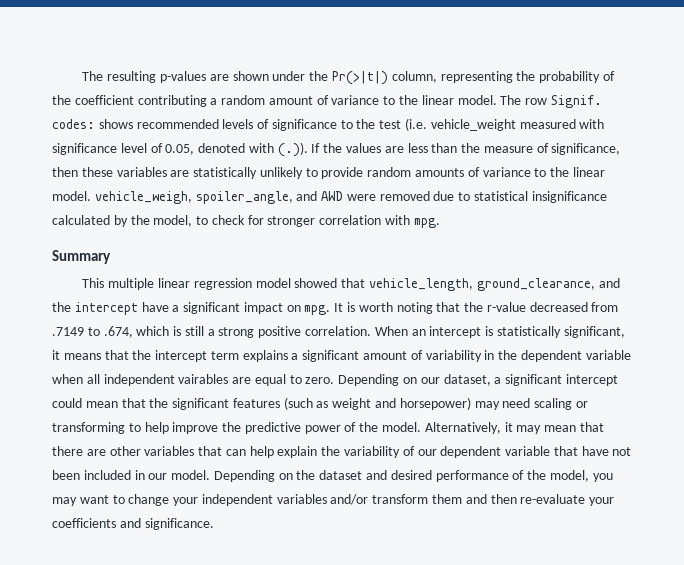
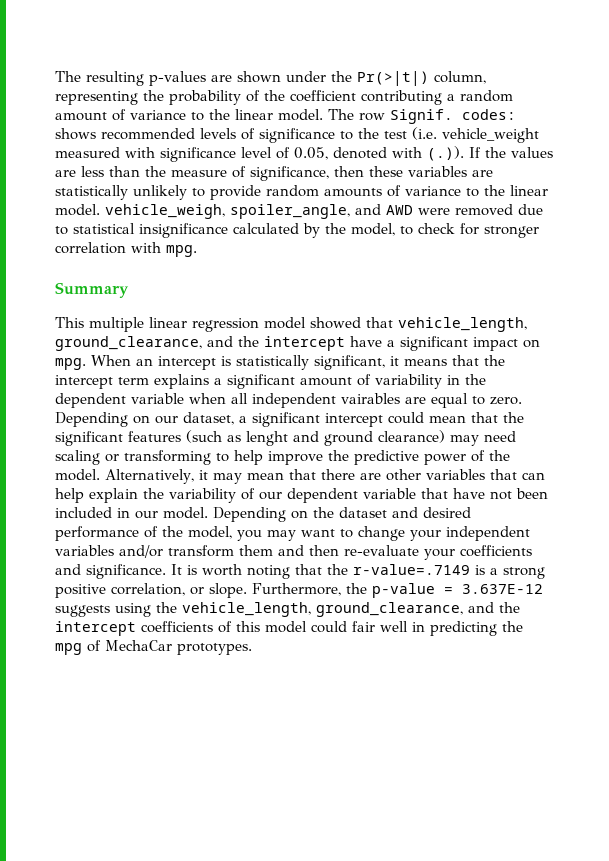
[334,302,619,314] [52,326,372,338] It is worth noting that the r-value decreased from .7149 to .674, which is still a strong positive correlation. -> (86, 364) none
[332,397,471,410] weight and horsepower) -> [246,430,445,446] lenght and ground clearance)
(214, 524) none -> [171,564,545,579] [55,583,543,598] [55,602,520,617] [55,621,523,636] [55,640,252,655] It is worth noting that the r-value=.7149 is a strong positive correlation, or slope. Furthermore, the p-value = 3.637E-12 suggests using the vehicle_length, ground_clearance, and the intercept coefficients of this model could fair well in predicting the mpg of MechaCar prototypes.

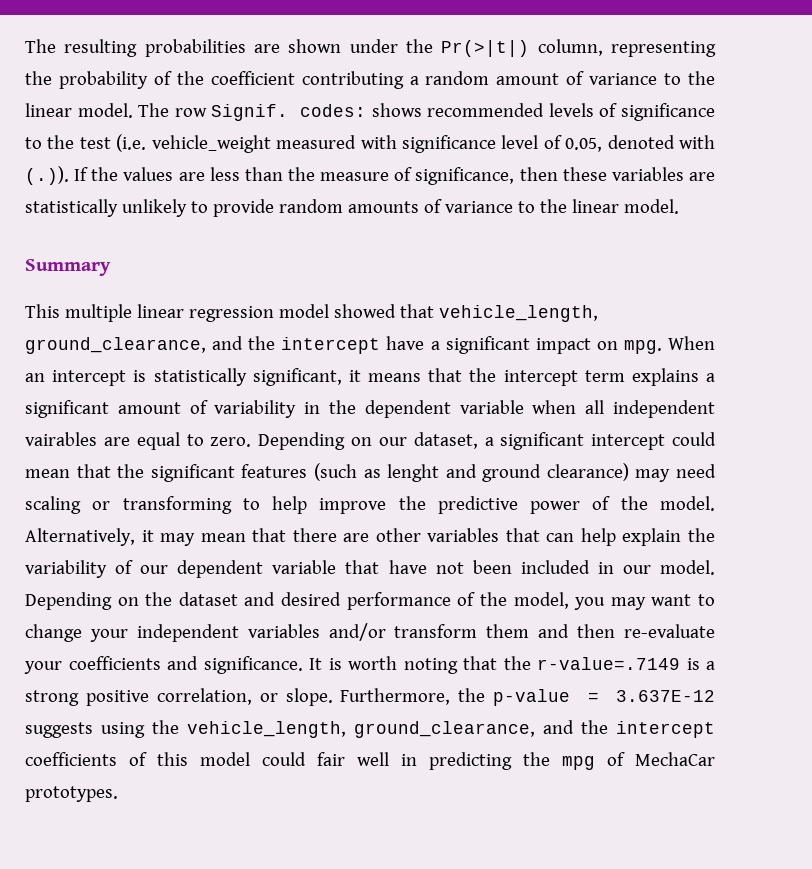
[149,71,206,86] p-values -> [144,39,246,57] probabilities
[105,204,543,219] [55,223,539,238] [55,242,197,257] vehicle_weigh, spoiler_angle, and AWD were removed due to statistical insignificance calculated by the model, to check for stronger correlation with mpg. -> (679, 206) none

